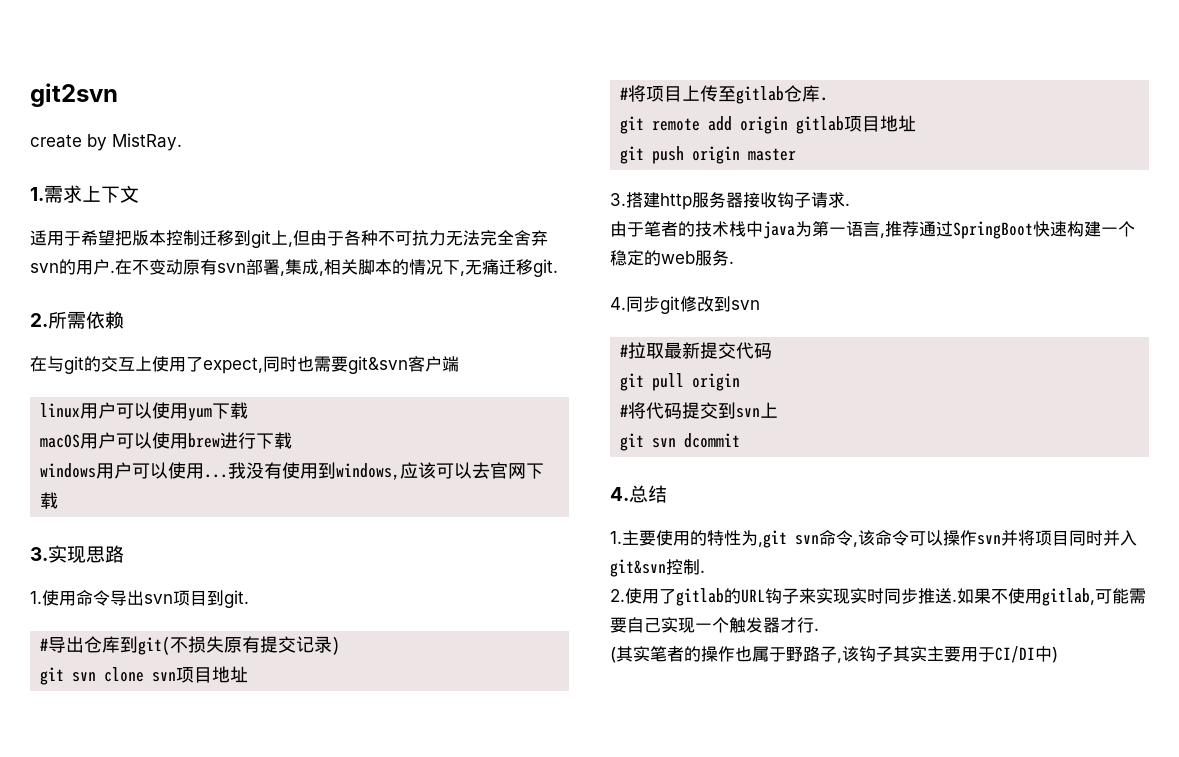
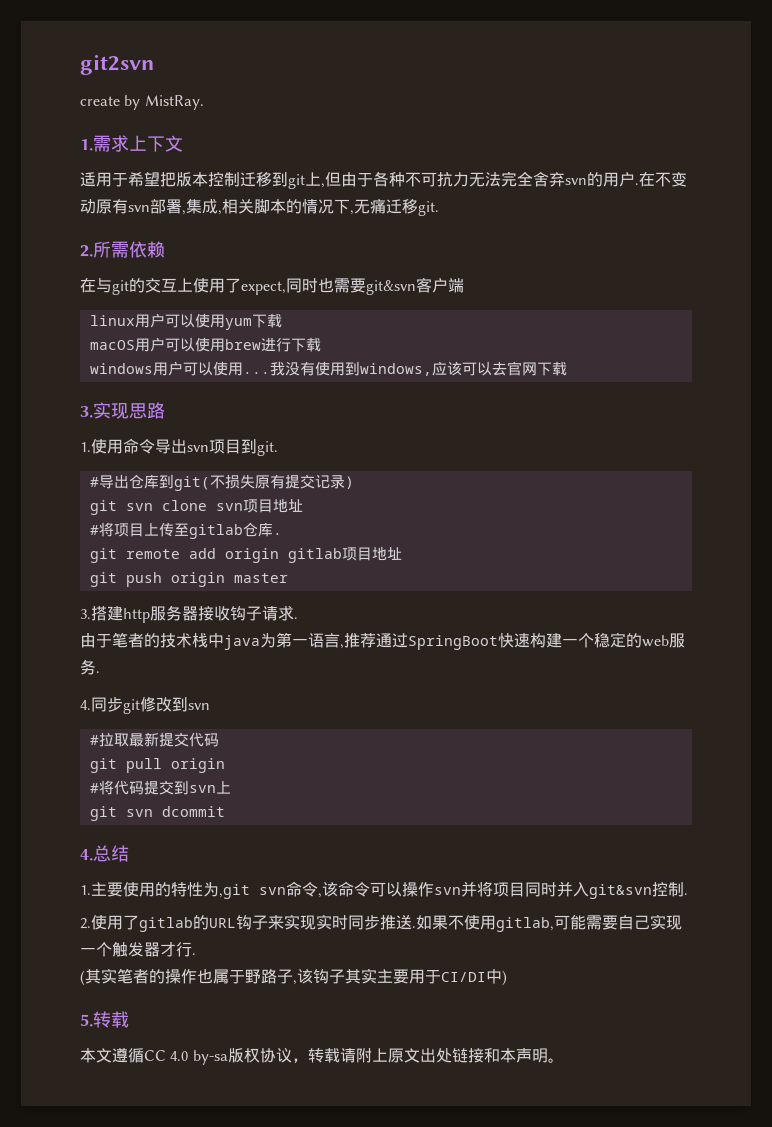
(1058, 655) none -> [80,1011,129,1028] [80,1047,564,1065] // 5.转载 // 本文遵循CC 4.0 by-sa版权协议，转载请附上原文出处链接和本声明。

